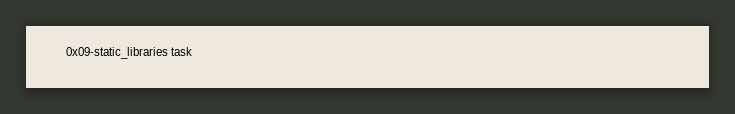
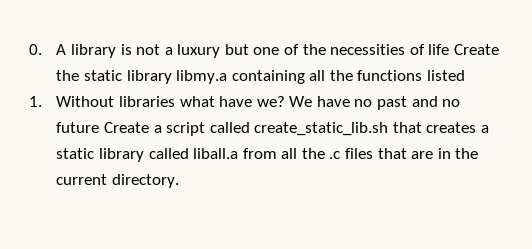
[66,47,193,59] 0x09-static_libraries task -> [29,44,500,58] [56,70,466,84] [29,96,461,110] [56,122,490,136] [56,148,479,162] [56,174,179,188] 0. A library is not a luxury but one of the necessities of life Create the static library libmy.a containing all the functions listed // 1. Without libraries what have we? We have no past and no future Create a script called create_static_lib.sh that creates a static library called liball.a from all the .c files that are in the current directory.

